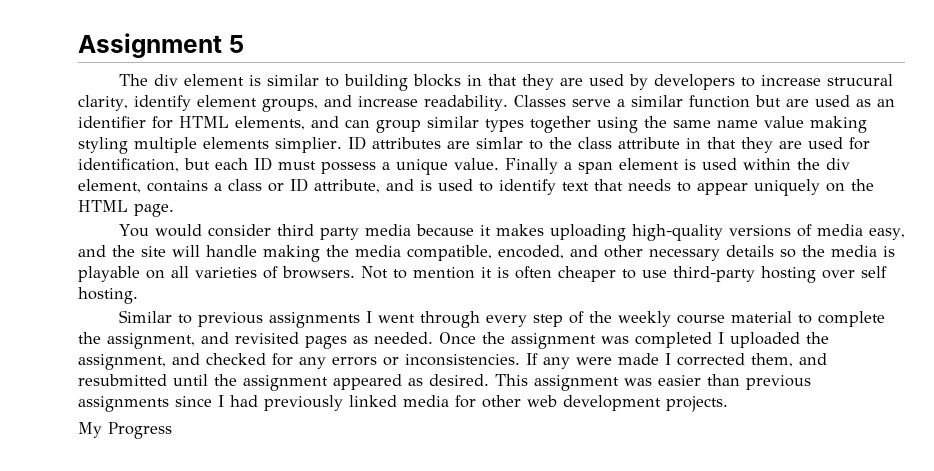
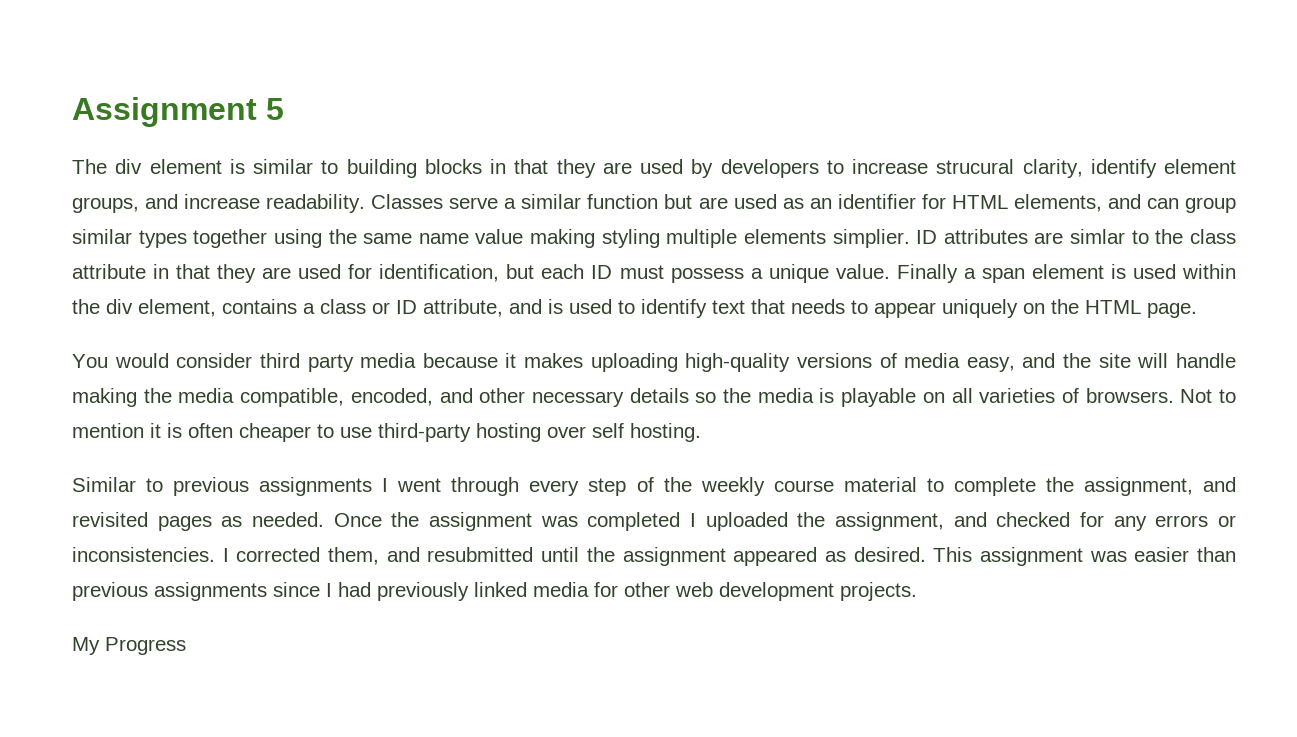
[526,353,659,369] If any were made -> (215, 554) none

